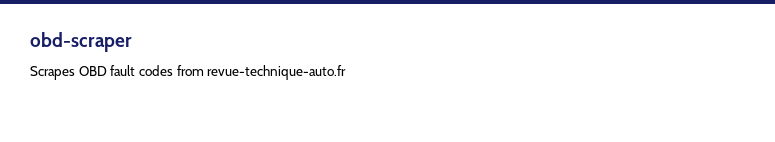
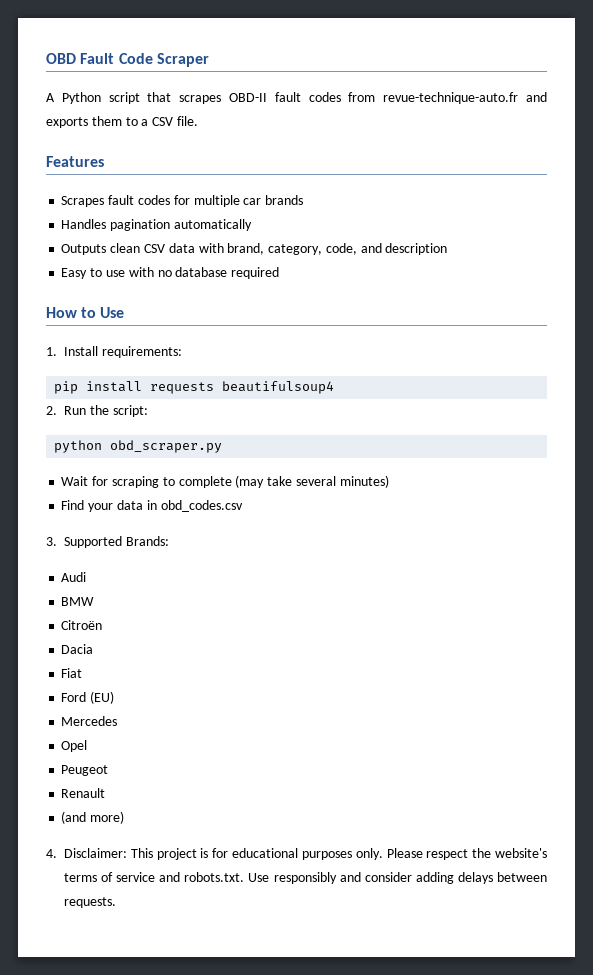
[30,32,132,52] [30,65,347,80] obd-scraper // Scrapes OBD fault codes from revue-technique-auto.fr -> [46,53,209,67] [46,92,547,104] [46,116,198,128] [46,156,104,167] [61,195,304,207] [61,219,252,231] [61,243,448,255] [61,267,280,279] [46,307,125,318] [46,346,182,358] [54,381,335,394] [46,405,148,417] [54,440,223,453] [61,475,389,488] [61,500,243,512] [46,536,169,548] [61,572,87,582] [61,597,95,606] [61,620,103,630] [61,644,94,654] [61,668,83,678] [61,691,115,704] [61,716,118,726] [61,740,88,752] [61,765,109,776] [61,788,106,798] [61,811,125,824] [46,848,547,860] [64,872,547,884] [64,897,116,908] OBD Fault Code Scraper // A Python script that scrapes OBD-II fault codes from revue-technique-auto.fr and exports them to a CSV file. // Features // Scrapes fault codes for multiple car brands // Handles pagination automatically // Outputs clean CSV data with brand, category, code, and description // Easy to use with no database required // How to Use // 1. Install requirements: // pip install requests beautifulsoup4 // 2. Run the script: // python obd_scraper.py // Wait for scraping to complete (may take several minutes) // Find your data in obd_codes.csv // 3. Supported Brands: // Audi // BMW // Citroën // Dacia // Fiat // Ford (EU) // Mercedes // Opel // Peugeot // Renault // (and more) // 4. Disclaimer: This project is for educational purposes only. Please respect the website's terms of service and robots.txt. Use responsibly and consider adding delays between requests.

